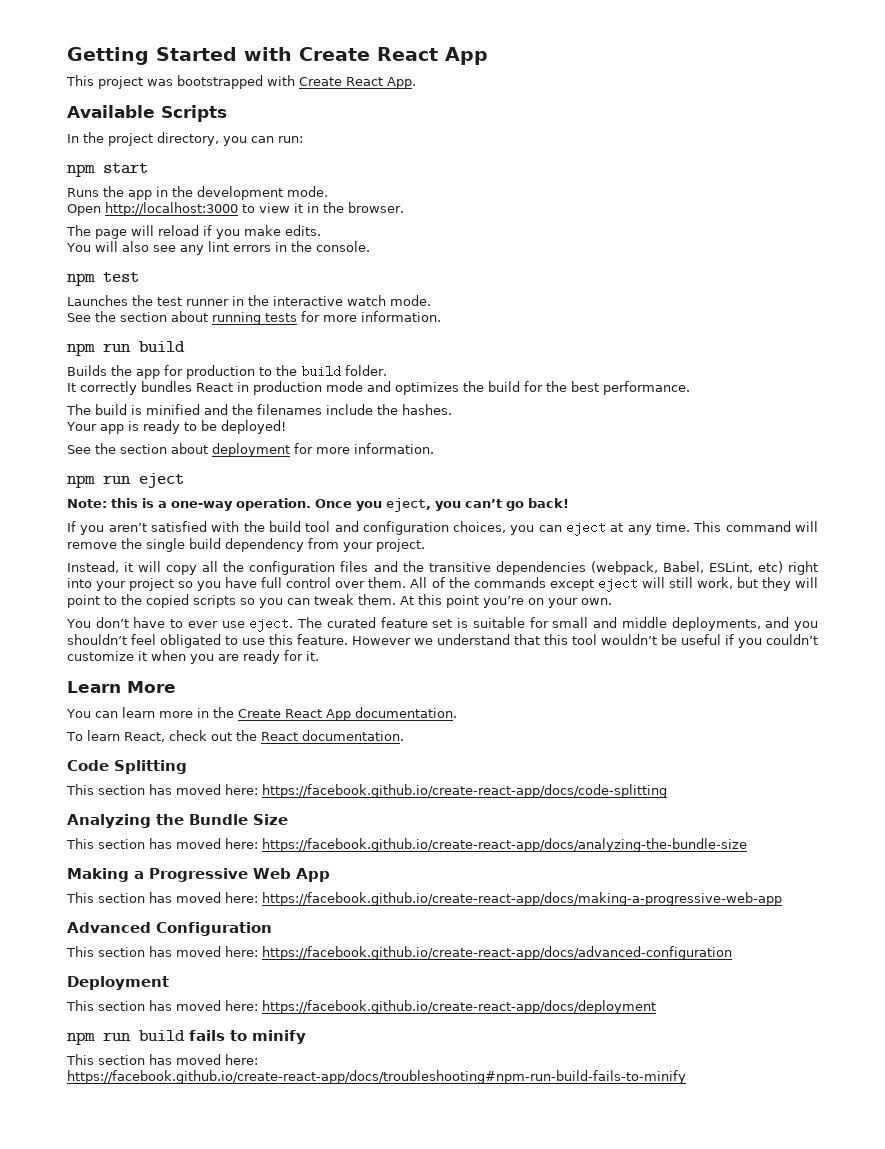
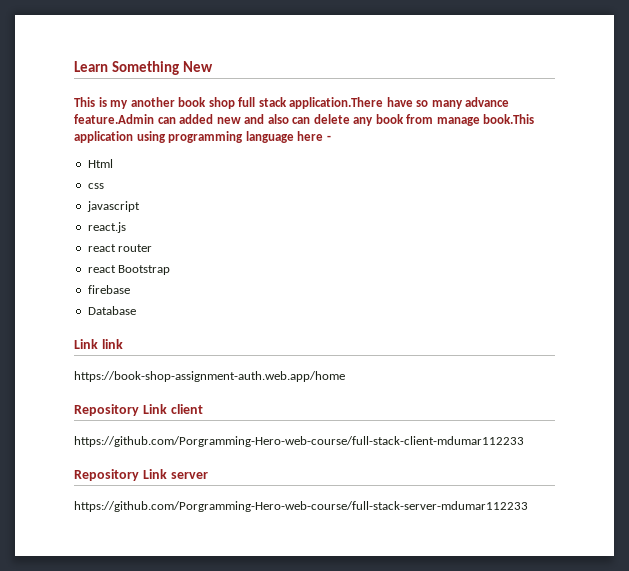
[67,47,488,65] [66,75,416,89] [67,105,227,122] [67,132,303,146] [67,163,148,177] [67,186,328,200] [67,202,404,216] [66,225,321,239] [66,241,370,255] [67,272,139,286] [67,295,431,306] [67,311,441,325] [67,341,185,356] [67,365,387,379] [67,381,690,395] [66,404,452,415] [66,420,286,434] [67,443,434,457] [67,473,184,488] [67,498,569,512] [67,521,818,536] [67,538,425,552] [67,561,818,575] [67,577,818,592] [67,594,612,608] [66,617,818,632] [67,634,818,648] [67,650,319,664] [67,681,176,693] [66,707,457,721] [66,730,404,742] [67,760,187,774] [66,784,667,798] [67,814,288,828] [66,838,747,852] [67,868,330,882] [66,892,782,906] [67,922,272,936] [66,946,732,960] [67,976,169,990] [66,1000,656,1014] [67,1030,306,1045] [66,1054,258,1065] [67,1070,686,1084] Getting Started with Create React App // This project was bootstrapped with Create React App. // Available Scripts // In the project directory, you can run: // npm start // Runs the app in the development mode. // Open http://localhost:3000 to view it in the browser. // The page will reload if you make edits. // You will also see any lint errors in the console. // npm test // Launches the test runner in the interactive watch mode. // See the section about running tests for more information. // npm run build // Builds the app for production to the build folder. // It correctly bundles React in production mode and optimizes the build for the best performance. // The build is minified and the filenames include the hashes. // Your app is ready to be deployed! // See the section about deployment for more information. // npm run eject // Note: this is a one-way operation. Once you eject, you can’t go back! // If you aren’t satisfied with the build tool and configuration choices, you can eject at any time. This command will remove the single build dependency from your project. // Instead, it will copy all the configuration files and the transitive dependencies (webpack, Babel, ESLint, etc) right into your project so you have full control over them. All of the commands except eject will still work, but they will point to the copied scripts so you can tweak them. At this point you’re on your own. // You don’t have to ever use eject. The curated feature set is suitable for small and middle deployments, and you shouldn’t feel obligated to use this feature. However we understand that this tool wouldn’t be useful if you couldn’t customize it when you are ready for it. // Learn More // You can learn more in the Create React App documentation. // To learn React, check out the React documentation. // Code Splitting // This section has moved here: https://facebook.github.io/create-react-app/docs/code-splitting // Analyzing the Bundle Size // This section has moved here: https://facebook.github.io/create-react-app/docs/analyzing-the-bundle-size // Making a Progressive Web App // This section has moved here: https://facebook.github.io/create-react-app/docs/making-a-progressive-web-app // Advanced Configuration // This section has moved here: https://facebook.github.io/create-react-app/docs/advanced-configuration // Deployment // This section has moved here: https://facebook.github.io/create-react-app/docs/deployment // npm run build fails to minify // This section has moved here: https://facebook.github.io/create-react-app/docs/troubleshooting#npm-run-build-fails-to-minify -> [74,61,213,75] [74,97,510,109] [74,114,535,126] [74,131,331,143] [87,159,113,168] [87,183,104,189] [86,201,140,212] [87,222,126,233] [87,244,153,252] [87,265,171,275] [87,285,130,294] [87,306,136,315] [74,339,123,349] [74,371,345,382] [74,404,203,416] [74,436,524,447] [74,469,208,481] [74,501,528,512] Learn Something New // This is my another book shop full stack application.There have so many advance feature.Admin can added new and also can delete any book from manage book.This application using programming language here - // Html // css // javascript // react.js // react router // react Bootstrap // firebase // Database // Link link // https://book-shop-assignment-auth.web.app/home // Repository Link client // https://github.com/Porgramming-Hero-web-course/full-stack-client-mdumar112233 // Repository Link server // https://github.com/Porgramming-Hero-web-course/full-stack-server-mdumar112233

